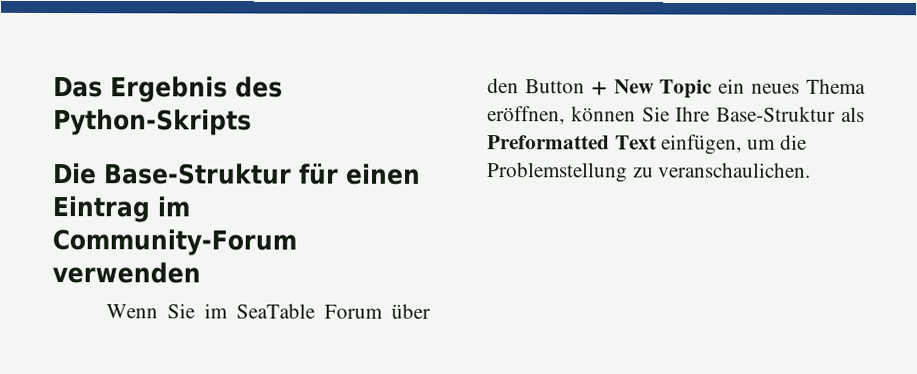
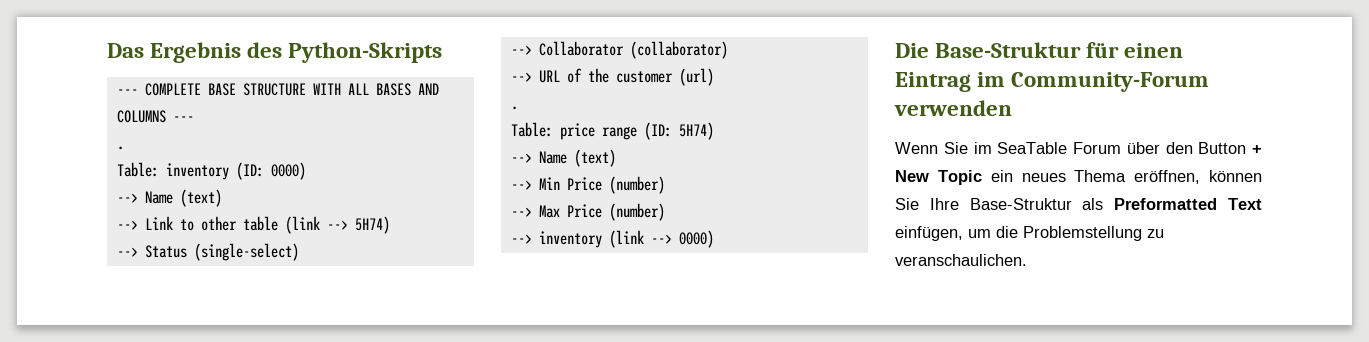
(252, 122) none -> [116,83,439,96] [116,110,194,123] [116,146,124,150] [116,162,306,180] [116,189,222,207] [116,216,390,234] [116,243,299,261] [510,41,728,59] [510,68,714,86] [510,106,518,110] [510,122,714,140] [510,149,616,167] [510,176,665,194] [510,203,665,221] [510,230,714,248] // --- COMPLETE BASE STRUCTURE WITH ALL BASES AND COLUMNS --- // . // Table: inventory (ID: 0000) // --> Name (text) // --> Link to other table (link --> 5H74) // --> Status (single-select) // --> Collaborator (collaborator) // --> URL of the customer (url) // . // Table: price range (ID: 5H74) // --> Name (text) // --> Min Price (number) // --> Max Price (number) // --> inventory (link --> 0000)

